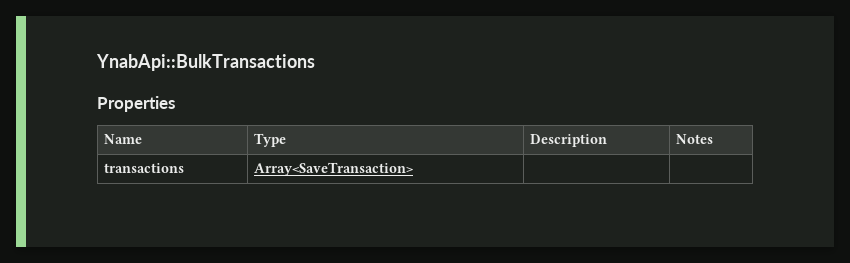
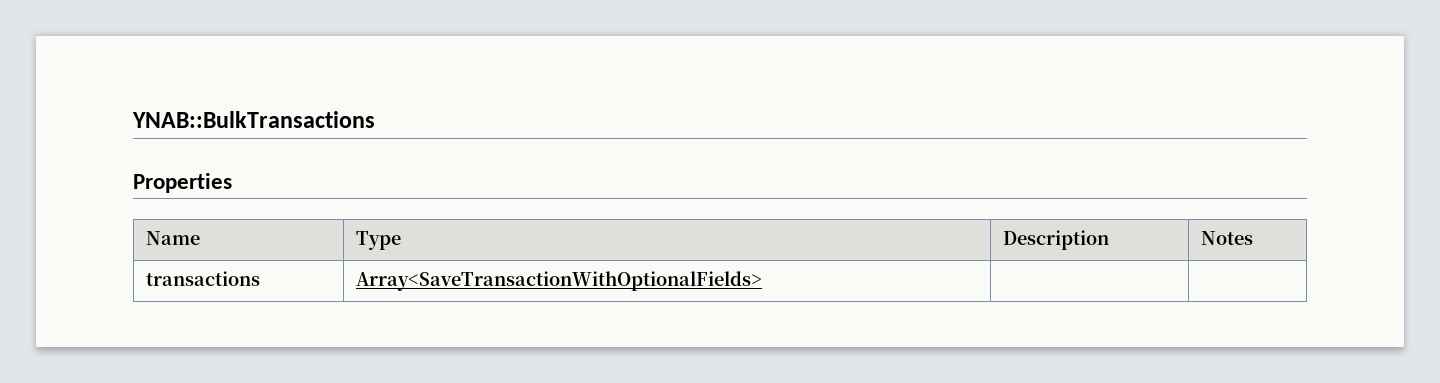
[96,54,315,71] YnabApi::BulkTransactions -> [132,111,375,128] YNAB::BulkTransactions
[254,162,414,176] Array<SaveTransaction> -> [355,271,762,291] Array<SaveTransactionWithOptionalFields>

